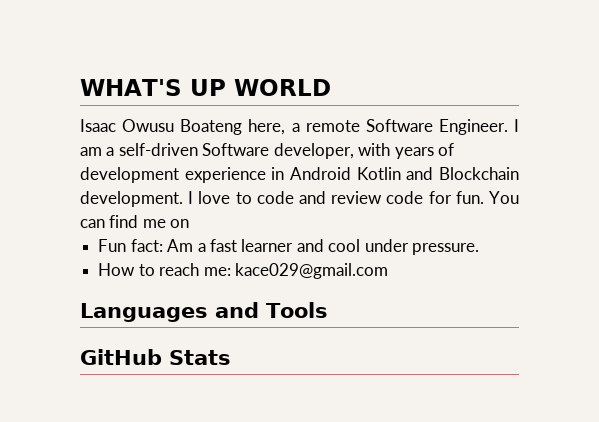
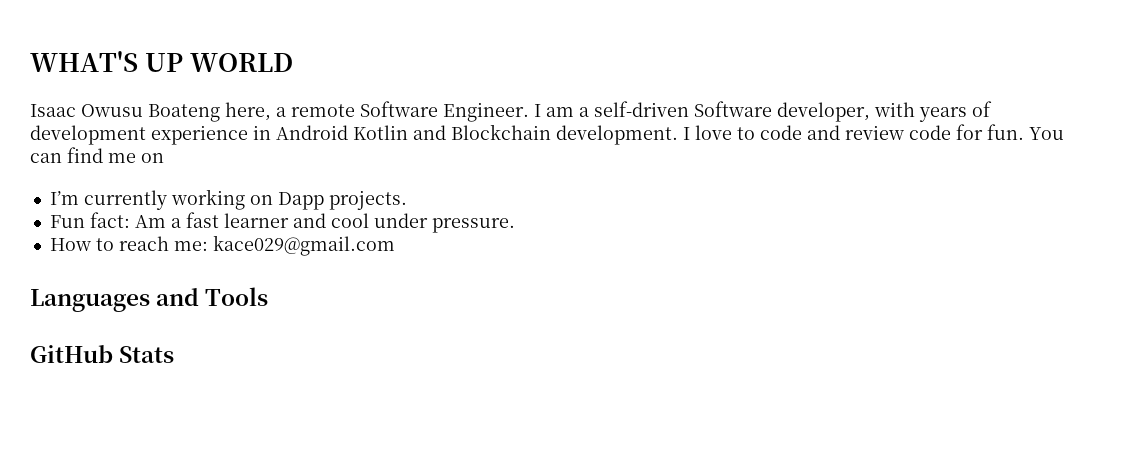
(190, 223) none -> [49,189,407,210] // I’m currently working on Dapp projects.

